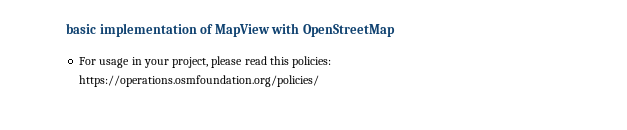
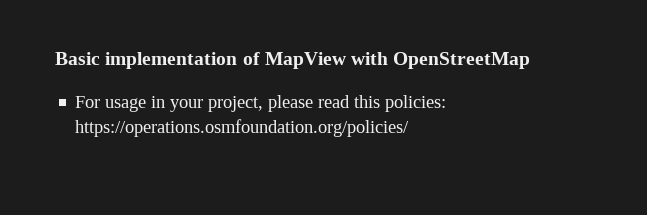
[66,23,96,34] basic -> [55,52,100,65] Basic

